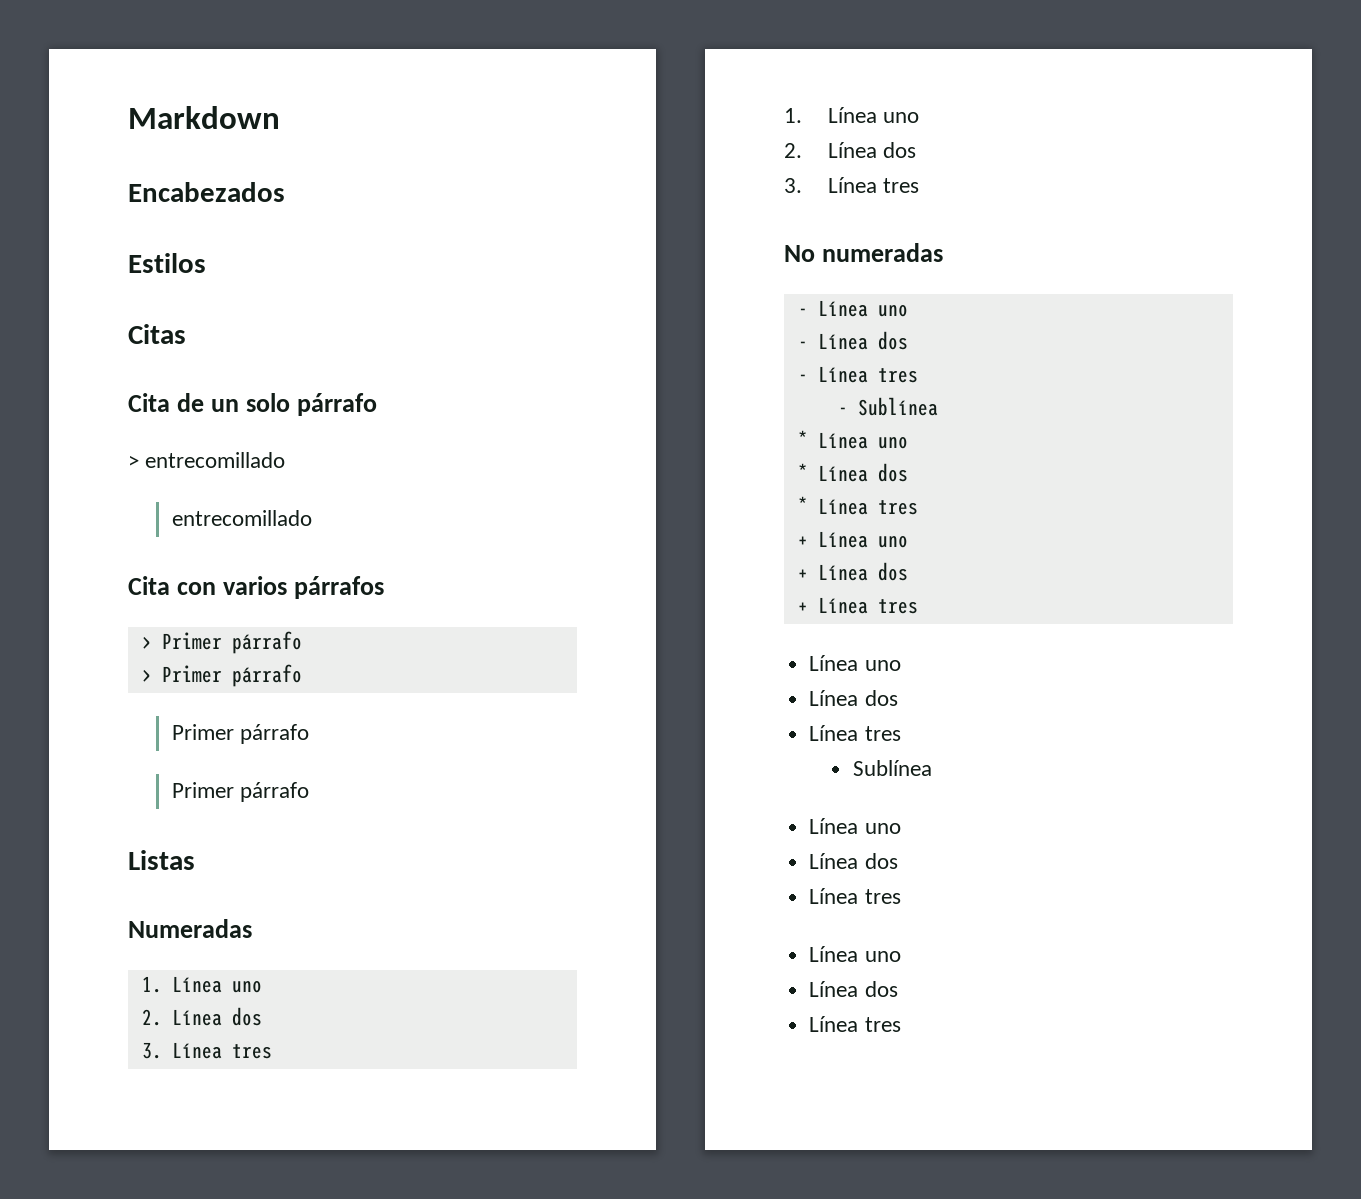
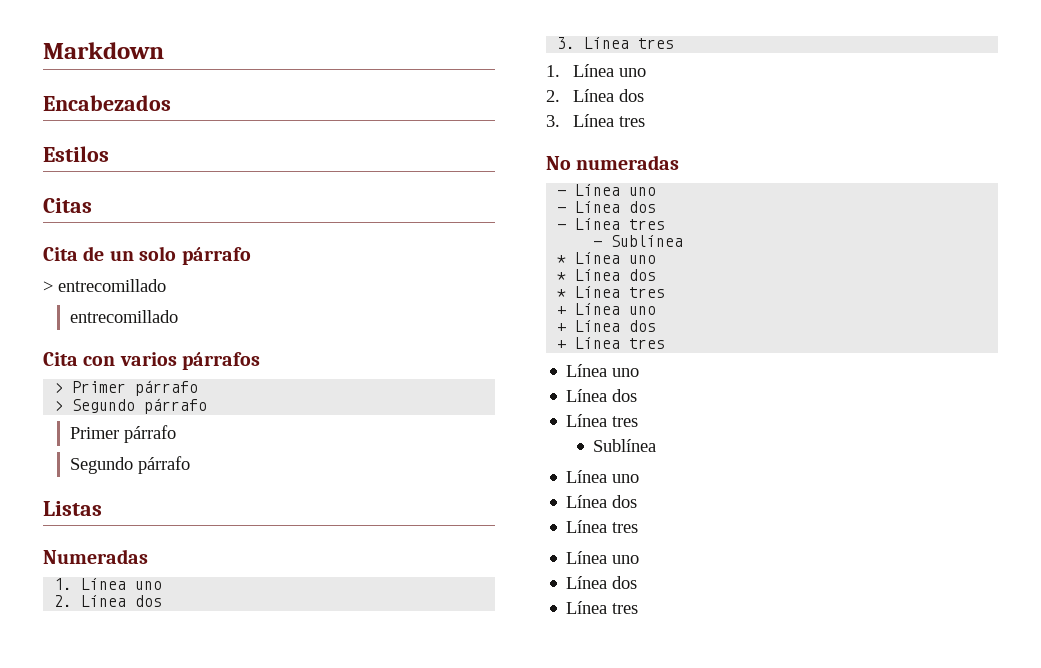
[161,664,302,687] [171,724,309,744] [171,782,234,798] Primer párrafo // Primer párrafo // Primer -> [72,398,208,414] [69,425,176,443] [69,457,133,474] Segundo párrafo // Primer párrafo // Segundo

